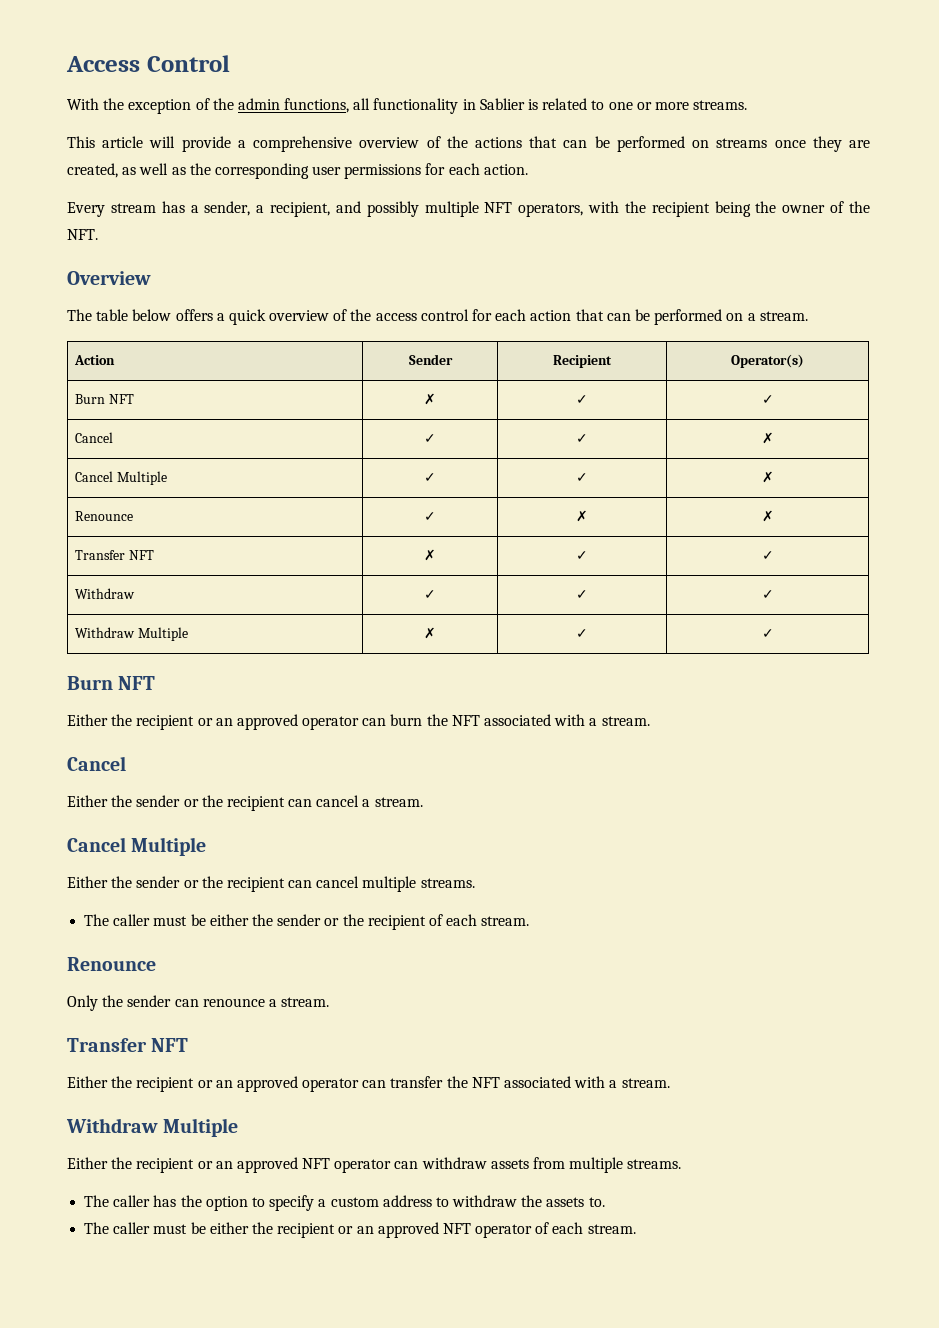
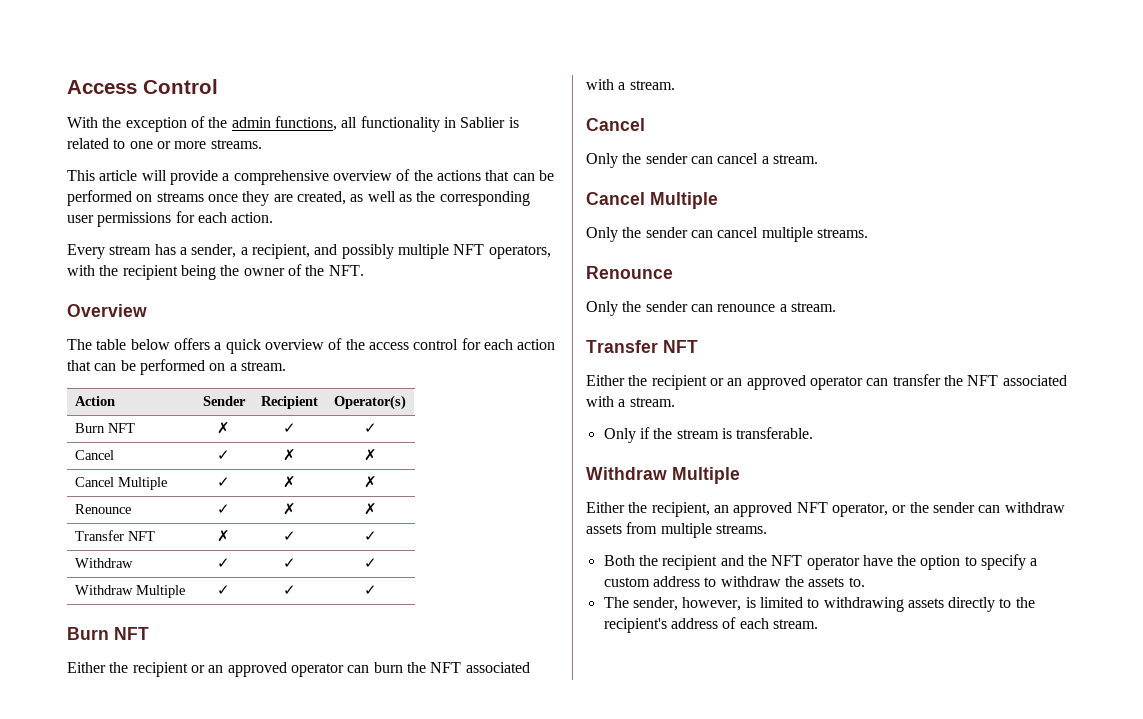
[576,434,588,443] ✓ -> [282,449,296,461] ✗
[576,473,588,482] ✓ -> [282,476,296,488] ✗
[424,627,436,639] ✗ -> [217,585,230,595] ✓
[67,795,285,811] Either the sender or the recipient -> [586,153,688,168] Only the sender
[67,876,285,892] Either the sender or the recipient -> [586,227,688,242] Only the sender
[84,914,530,930] // The caller must be either the sender or the recipient of each stream. -> (868, 233) none
(670, 1083) none -> [603,427,814,443] // Only if the stream is transferable.
[136,1157,392,1173] recipient or an approved NFT operator -> [651,502,975,517] recipient, an approved NFT operator, or the sender
[84,1195,177,1207] The caller has -> [603,555,893,570] Both the recipient and the NFT operator have
[113,1222,533,1238] caller must be either the recipient or an approved NFT operator -> [632,597,1035,612] [603,618,718,633] sender, however, is limited to withdrawing assets directly to the recipient's address

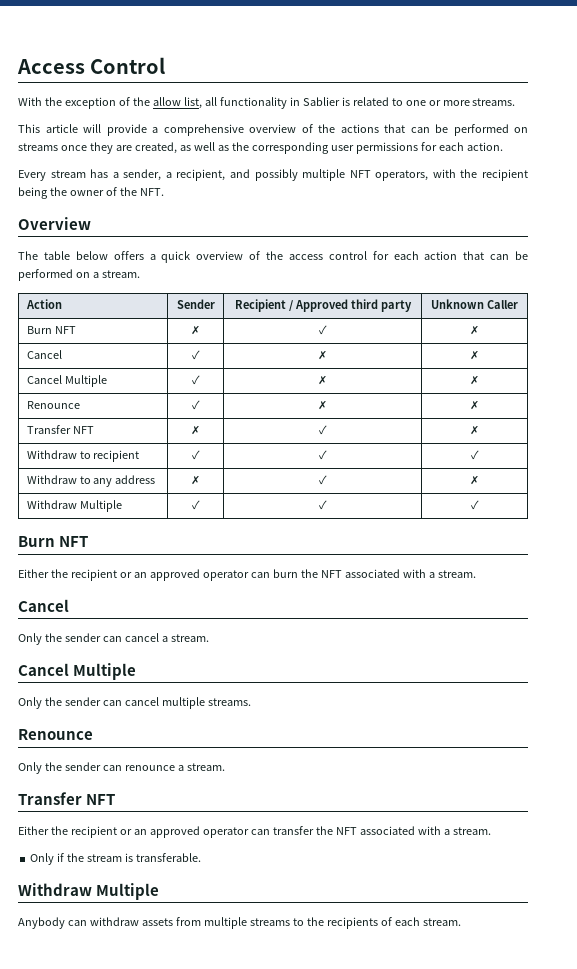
[231,116,337,131] admin functions, -> [152,97,202,109] allow list,
[334,395,406,410] | Operator(s) -> [288,299,412,312] [431,299,518,309] / Approved third party | Unknown Caller
[363,423,377,433] ✓ -> [470,325,479,335] ✗
[363,531,377,541] [74,558,133,568] [217,558,230,568] [282,558,296,568] [363,558,377,568] ✓ // Withdraw | ✓ | ✓ | ✓ -> [470,425,479,435] [26,450,140,462] [191,450,200,460] [318,450,327,460] [470,450,479,460] [26,475,156,487] [191,475,200,485] [318,475,327,485] [470,475,479,485] ✗ // Withdraw to recipient | ✓ | ✓ | ✓ // Withdraw to any address | ✗ | ✓ | ✗
[586,502,975,517] Either the recipient, an approved NFT operator, or the sender -> [18,917,65,929] Anybody
[715,524,767,534] [603,554,1038,570] [603,576,865,587] [603,597,1035,612] [603,618,718,633] streams. // Both the recipient and the NFT operator have the option to specify a custom address to withdraw the assets to. // The sender, however, is limited to withdrawing assets directly to the recipient's address -> [249,917,378,929] streams to the recipients

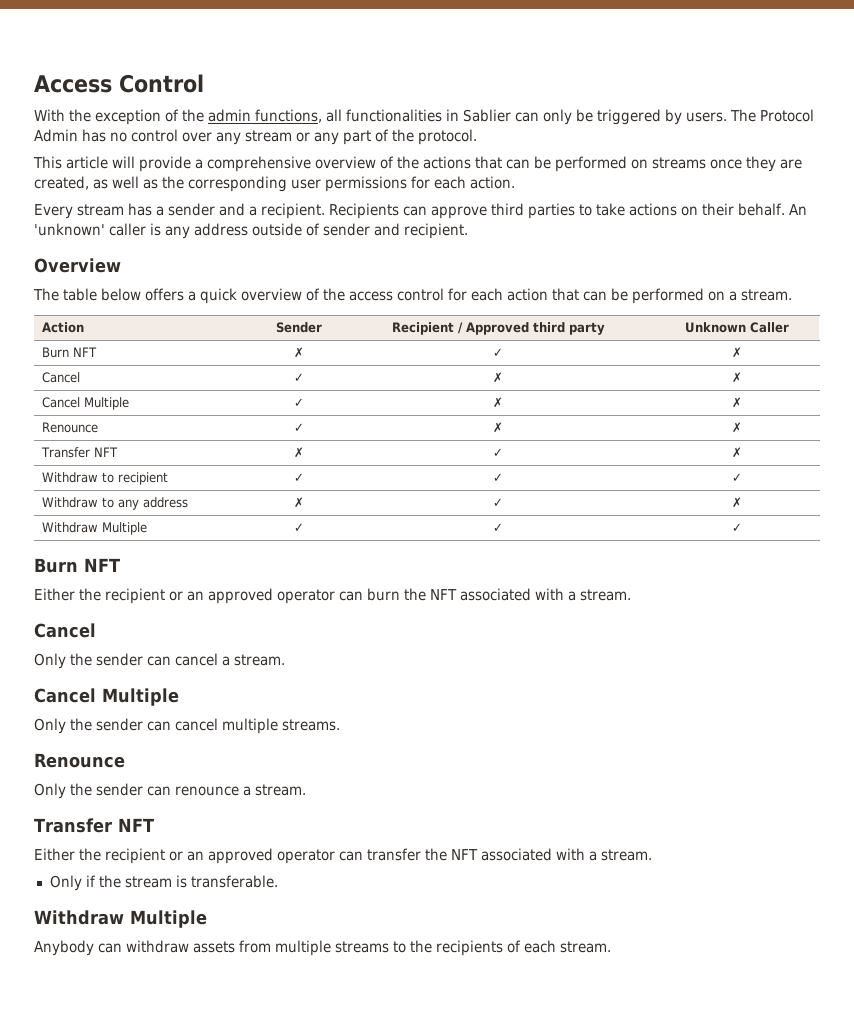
[152,97,516,109] allow list, all functionality in Sablier is related to one or more streams. -> [208,109,814,125] [34,129,477,145] admin functions, all functionalities in Sablier can only be triggered by users. The Protocol Admin has no control over any stream or any part of the protocol.
[123,169,528,181] [18,187,164,199] sender, a recipient, and possibly multiple NFT operators, with the recipient being the owner of the NFT. -> [168,203,807,219] [34,223,468,239] sender and a recipient. Recipients can approve third parties to take actions on their behalf. An 'unknown' caller is any address outside of sender and recipient.

